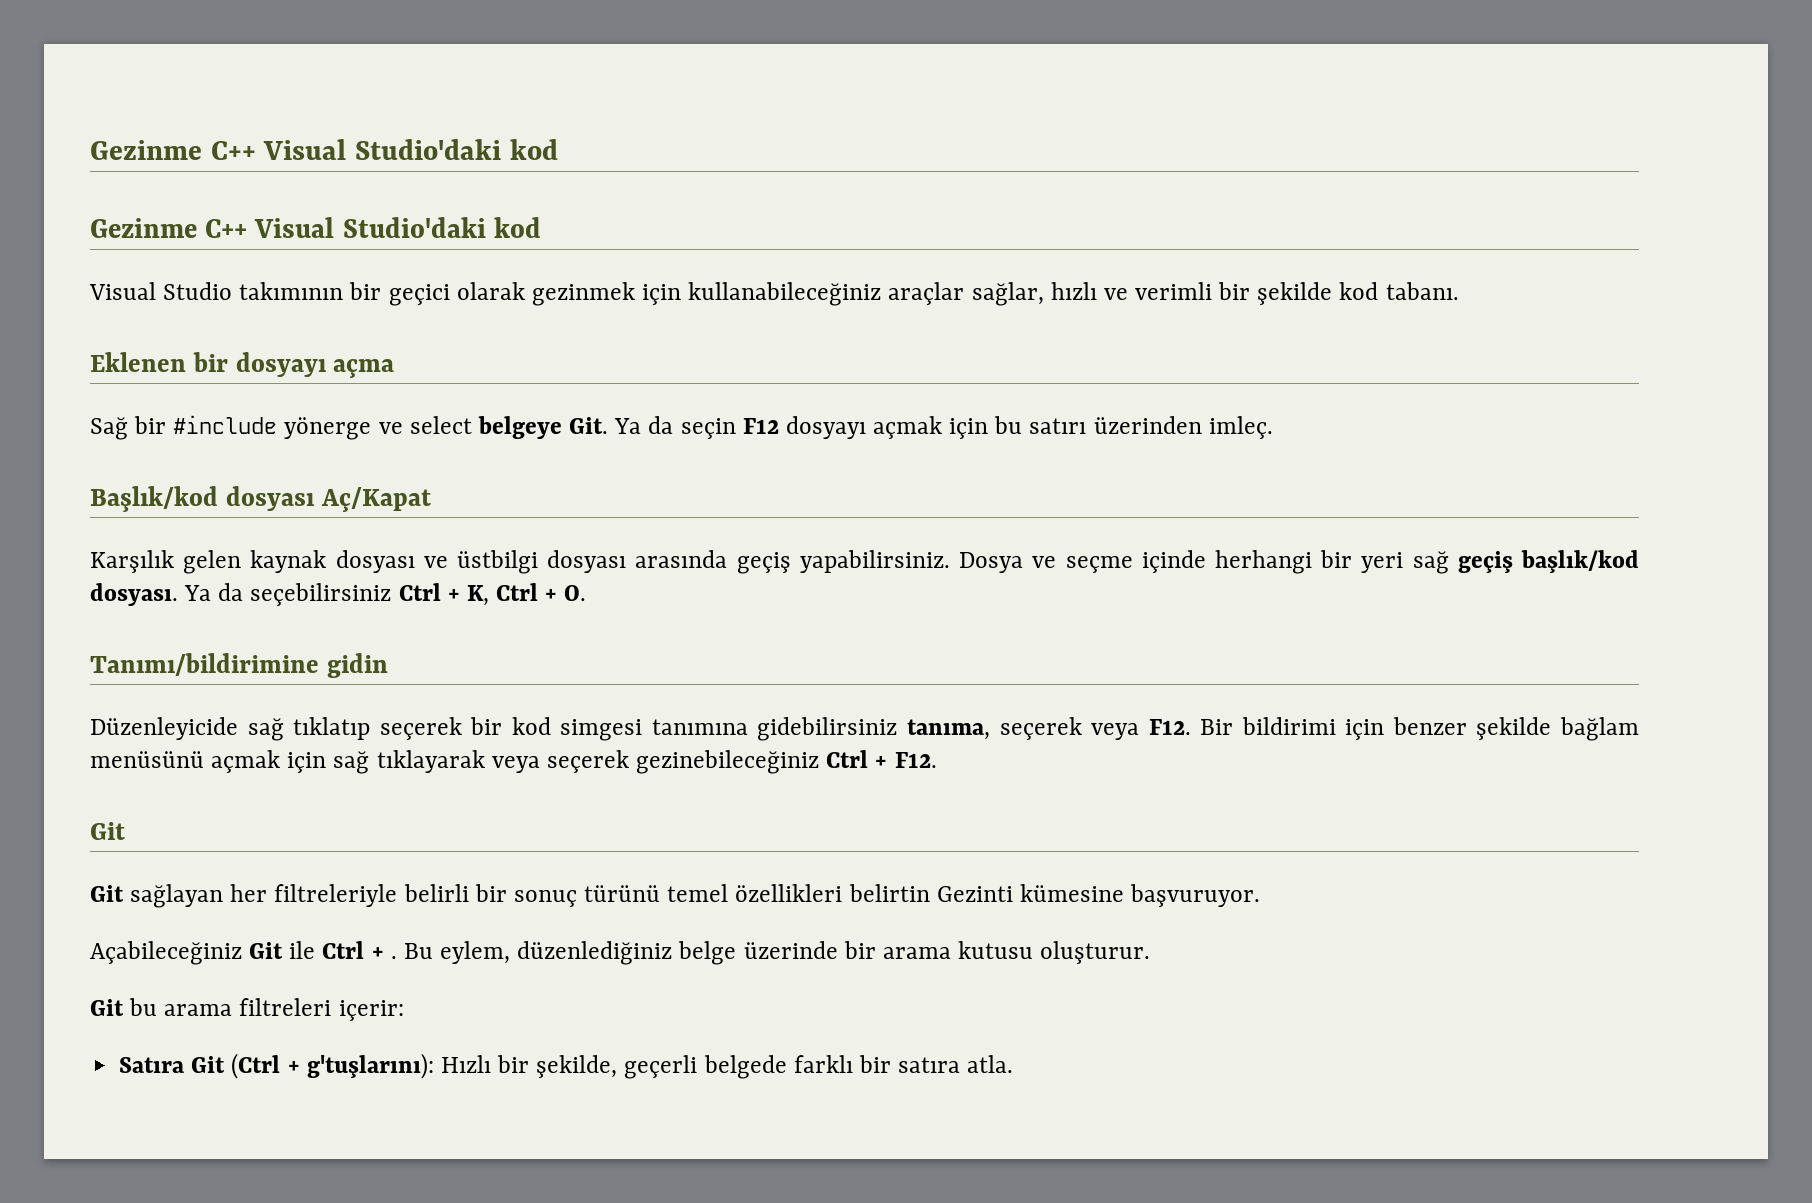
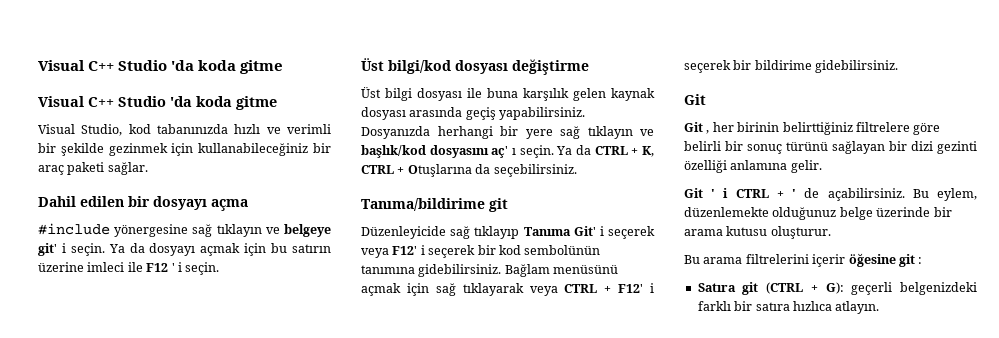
[90,139,558,160] [90,217,541,238] [89,282,1044,306] Gezinme C++ Visual Studio'daki kod // Gezinme C++ Visual Studio'daki kod // Visual Studio takımının bir geçici olarak gezinmek için kullanabileceğiniz araçlar sağlar, -> [38,60,284,74] [38,96,277,110] [38,124,228,136] Visual C++ Studio 'da koda gitme // Visual C++ Studio 'da koda gitme // Visual Studio, kod tabanınızda
[1339,282,1459,300] [90,352,395,378] [90,415,1273,440] [90,486,431,512] [90,550,1639,574] [90,583,587,606] [90,653,388,678] [90,717,1640,741] kod tabanı. // Eklenen bir dosyayı açma // Sağ bir #include yönerge ve select belgeye Git. Ya da seçin F12 dosyayı açmak için bu satırı üzerinden imleç. // Başlık/kod dosyası Aç/Kapat // Karşılık gelen kaynak dosyası ve üstbilgi dosyası arasında geçiş yapabilirsiniz. Dosya ve seçme içinde herhangi bir yeri sağ geçiş başlık/kod dosyası. Ya da seçebilirsiniz Ctrl + K, Ctrl + O. // Tanımı/bildirimine gidin // Düzenleyicide sağ tıklatıp seçerek bir kod simgesi tanımına gidebilirsiniz tanıma, seçerek veya F12. Bir bildirimi için benzer şekilde bağlam -> [108,143,332,156] [38,162,148,175] [38,196,248,211] [38,223,331,237] [38,243,331,256] [38,262,220,275] [361,58,589,75] [361,87,655,101] [361,107,586,120] [361,126,654,139] [361,145,654,158] [361,164,577,177] [361,198,508,212] [361,226,655,239] [361,245,601,258] [361,264,550,277] gezinmek için kullanabileceğiniz bir araç paketi sağlar. // Dahil edilen bir dosyayı açma // #include yönergesine sağ tıklayın ve belgeye git' i seçin. Ya da dosyayı açmak için bu satırın üzerine imleci ile F12 ' i seçin. // Üst bilgi/kod dosyası değiştirme // Üst bilgi dosyası ile buna karşılık gelen kaynak dosyası arasında geçiş yapabilirsiniz. Dosyanızda herhangi bir yere sağ tıklayın ve başlık/kod dosyasını aç' ı seçin. Ya da CTRL + K, CTRL + Otuşlarına da seçebilirsiniz. // Tanıma/bildirime git // Düzenleyicide sağ tıklayıp Tanıma Git' i seçerek veya F12' i seçerek bir kod sembolünün tanımına gidebilirsiniz. Bağlam
[546,750,937,774] [90,822,125,840] [90,884,1261,908] [90,941,673,965] seçerek gezinebileceğiniz Ctrl + F12. // Git // Git sağlayan her filtreleriyle belirli bir sonuç türünü temel özellikleri belirtin Gezinti kümesine başvuruyor. // Açabileceğiniz Git ile Ctrl + . Bu eylem, düzenlediğiniz -> [564,283,654,293] [684,60,899,73] [684,94,706,105] [684,122,941,135] [684,141,977,154] [684,160,822,173] [684,188,977,201] [684,207,837,220] CTRL + F12' i seçerek bir bildirime gidebilirsiniz. // Git // Git , her birinin belirttiğiniz filtrelere göre belirli bir sonuç türünü sağlayan bir dizi gezinti özelliği anlamına gelir. // Git ' i CTRL + ' de açabilirsiniz. Bu eylem, düzenlemekte olduğunuz
[90,998,404,1021] [119,1053,787,1079] Git bu arama filtreleri içerir: // Satıra Git (Ctrl + g'tuşlarını): Hızlı bir şekilde, geçerli belgede -> [684,253,923,267] [697,282,977,295] Bu arama filtrelerini içerir öğesine git : // Satıra git (CTRL + G): geçerli belgenizdeki
[967,1055,1014,1073] atla. -> [792,301,880,314] hızlıca atlayın.

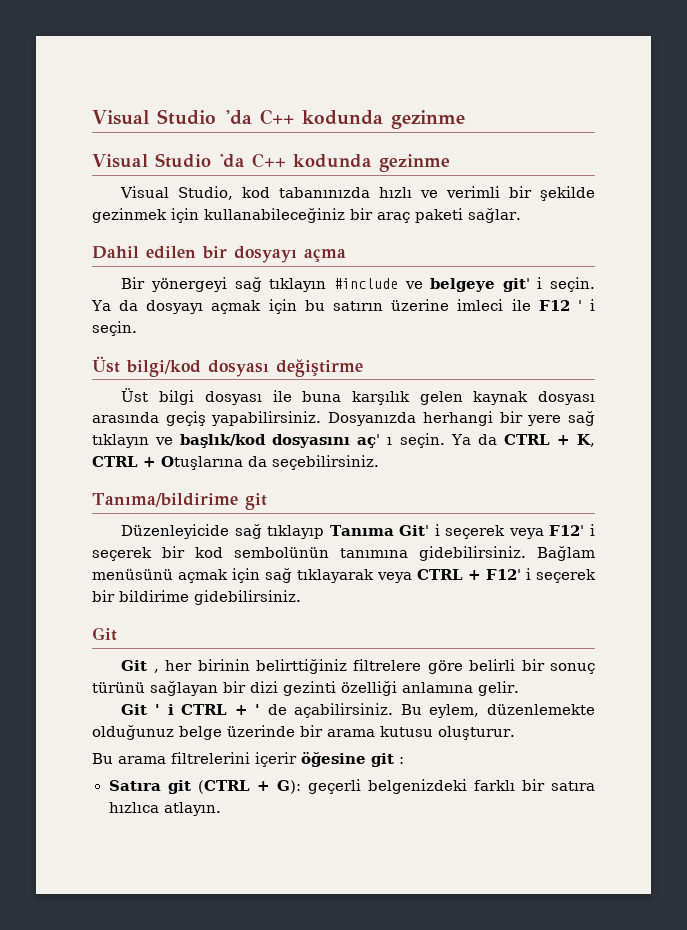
[38,60,284,74] [38,96,277,110] Visual C++ Studio 'da koda gitme // Visual C++ Studio 'da koda gitme -> [92,109,465,129] [92,153,450,172] Visual Studio 'da C++ kodunda gezinme // Visual Studio 'da C++ kodunda gezinme
[38,223,262,237] #include yönergesine sağ tıklayın -> [121,277,398,292] Bir yönergeyi sağ tıklayın #include

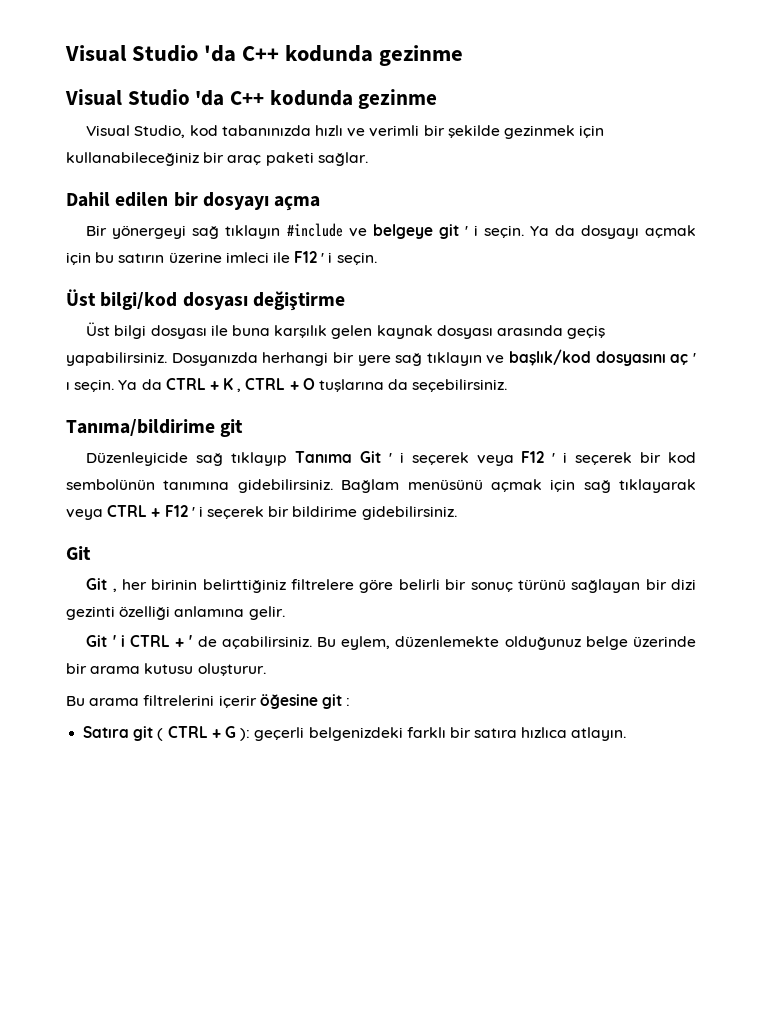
[502,278,530,292] git' -> [438,224,468,239] git '
[357,434,381,448] aç' -> [670,353,696,365] aç '
[577,434,596,447] [92,456,243,470] K, CTRL + Otuşlarına -> [223,378,385,392] K , CTRL + O tuşlarına
[399,525,430,536] Git' -> [359,451,392,463] Git '
[549,525,585,536] F12' -> [521,451,556,463] F12 '
[486,569,521,580] F12' -> [164,505,195,517] F12 '
[197,780,301,794] (CTRL + G): -> [157,726,251,741] ( CTRL + G ):

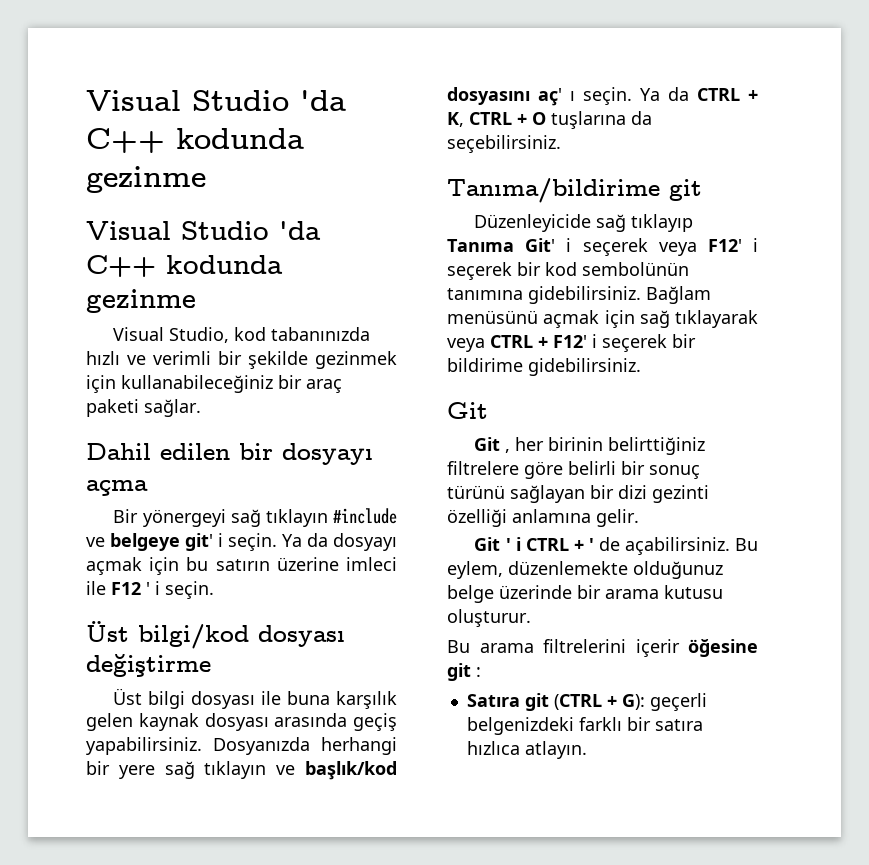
[438,224,468,239] git ' -> [185,533,213,551] git'
[670,353,696,365] aç ' -> [538,88,562,106] aç'
[223,378,242,392] K , -> [447,112,464,127] K,
[359,451,392,463] Git ' -> [525,238,556,252] Git'
[521,451,556,463] F12 ' -> [707,239,742,252] F12'
[164,505,195,517] F12 ' -> [553,335,587,348] F12'
[157,726,251,741] ( CTRL + G ): -> [553,694,645,710] (CTRL + G):

